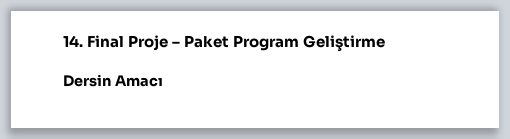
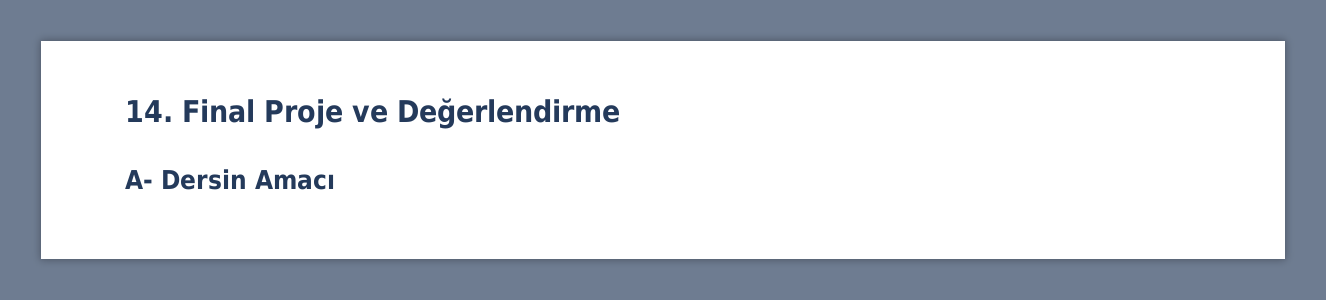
[172,35,386,52] – Paket Program Geliştirme // -> [352,98,620,129] [125,170,153,189] ve Değerlendirme // A-

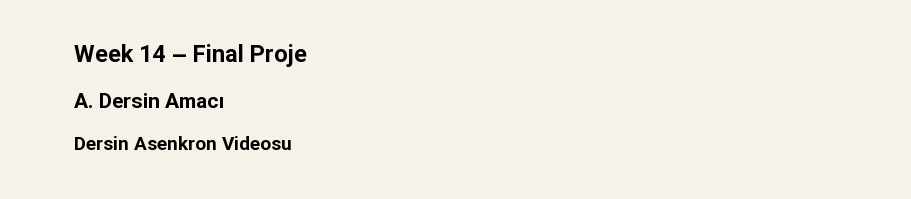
[125,100,173,122] 14. -> [74,44,187,62] Week 14 –
[352,98,620,129] [125,170,153,189] ve Değerlendirme // A- -> [74,93,93,108] // A.
(335, 180) none -> [74,136,293,150] // Dersin Asenkron Videosu

